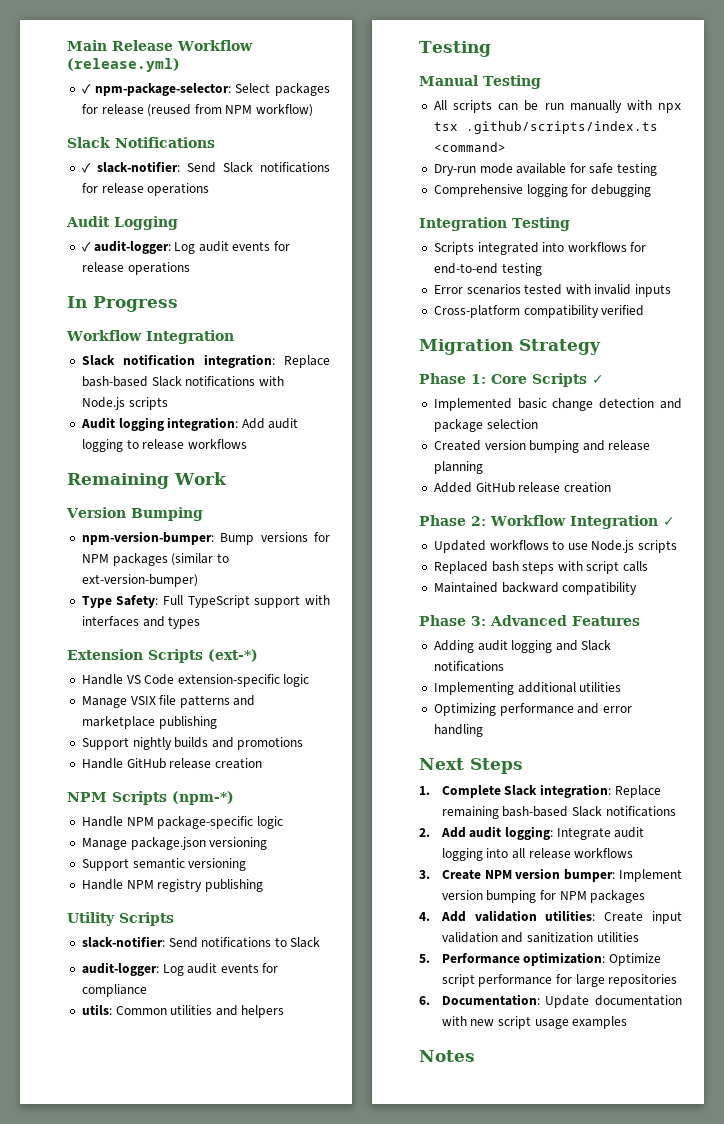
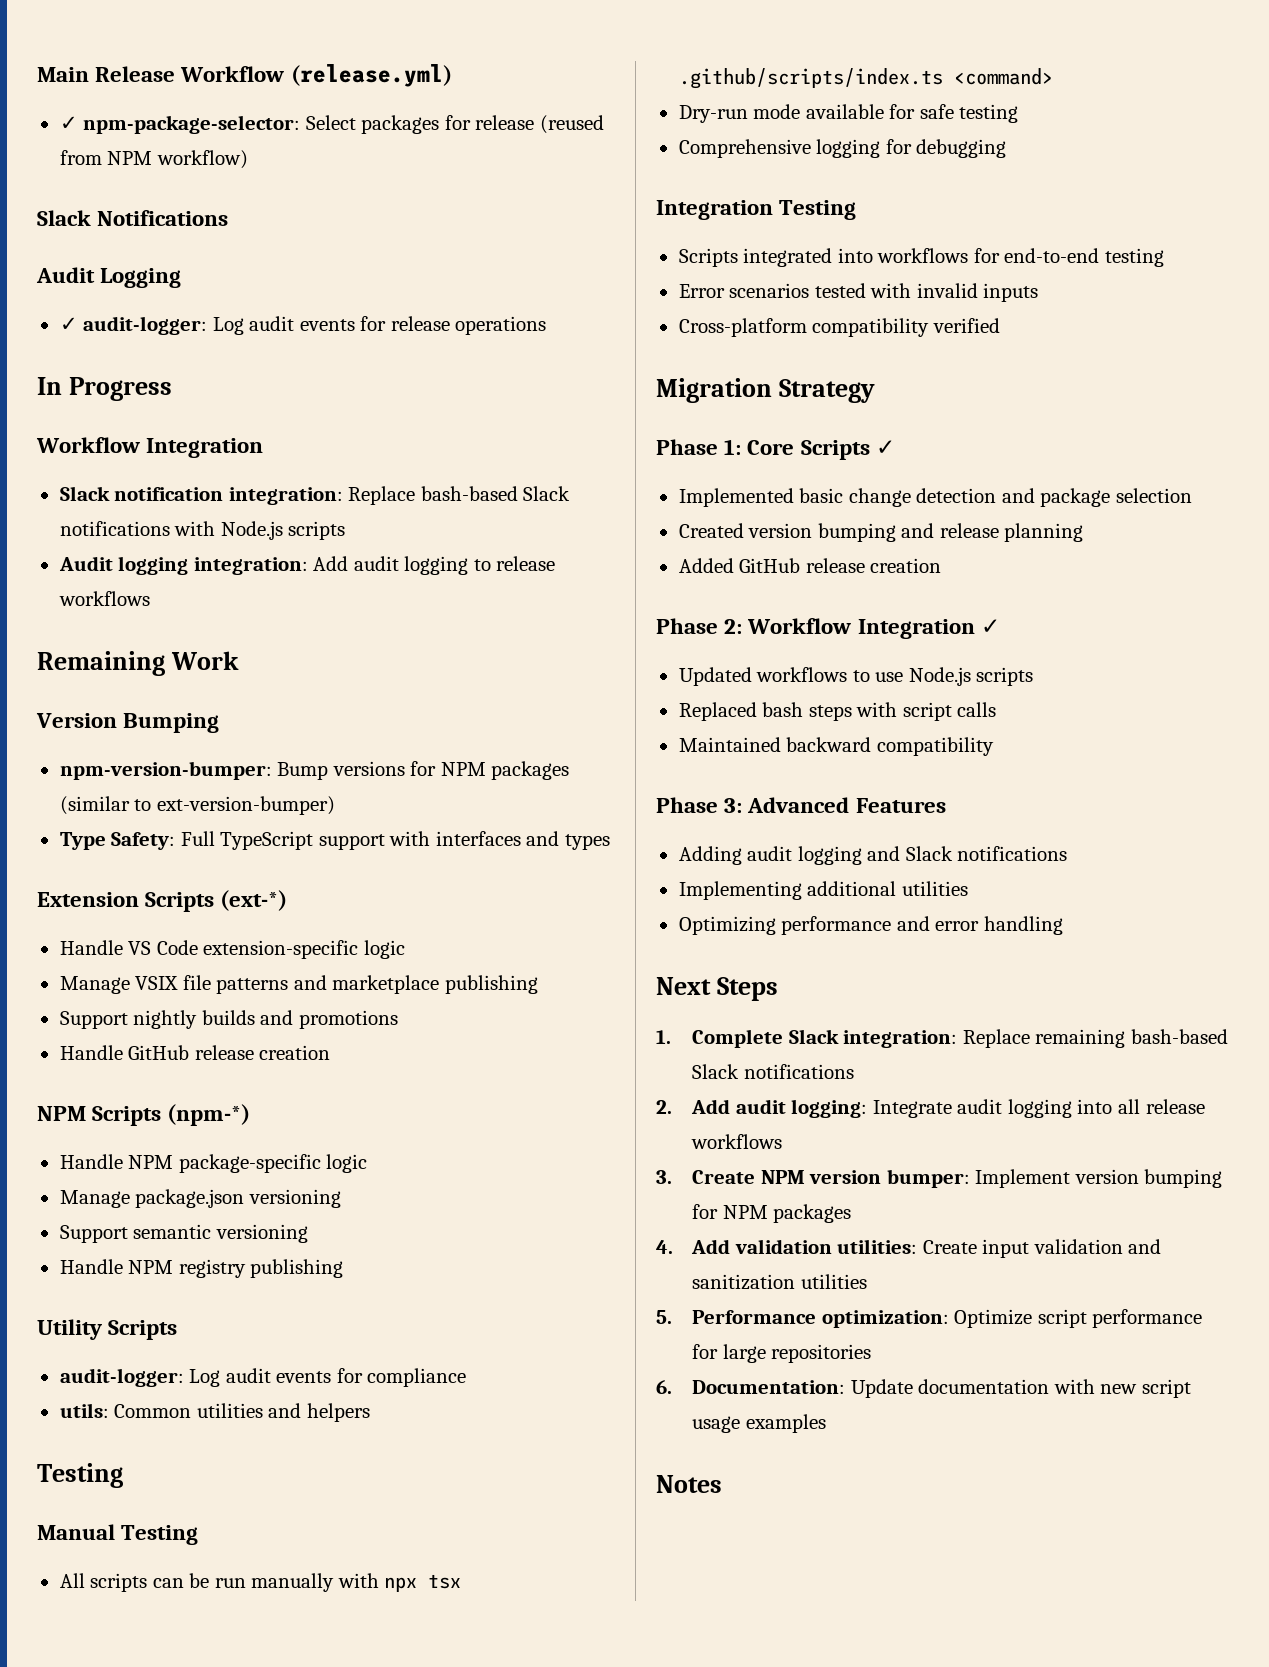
[81,161,330,173] [81,183,210,196] // ✓ slack-notifier: Send Slack notifications for release operations -> (229, 218) none
[81,936,321,948] // slack-notifier: Send notifications to Slack -> (178, 1330) none

